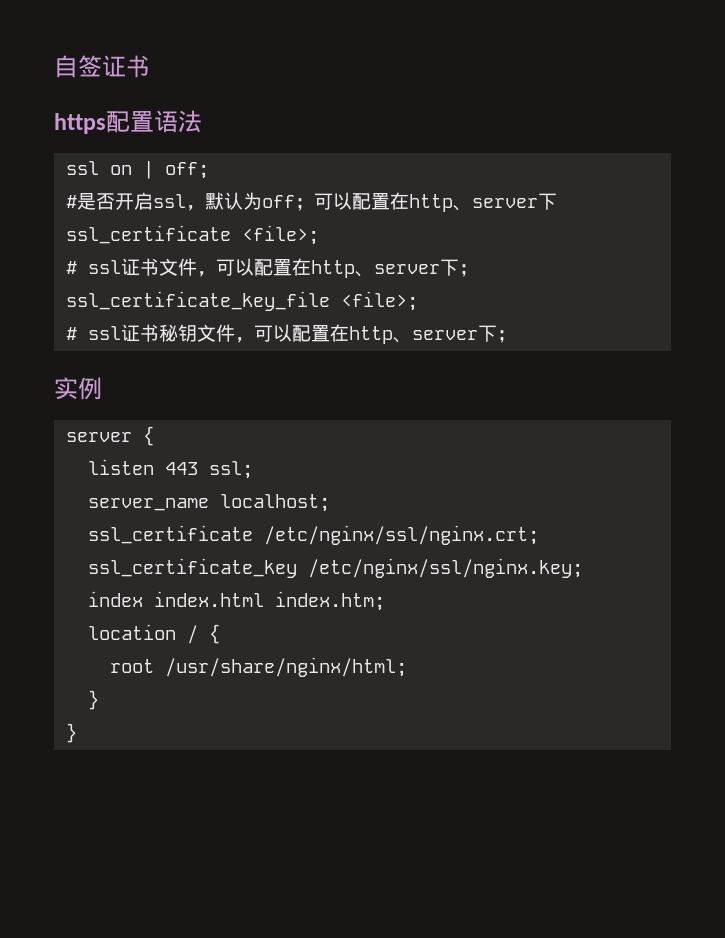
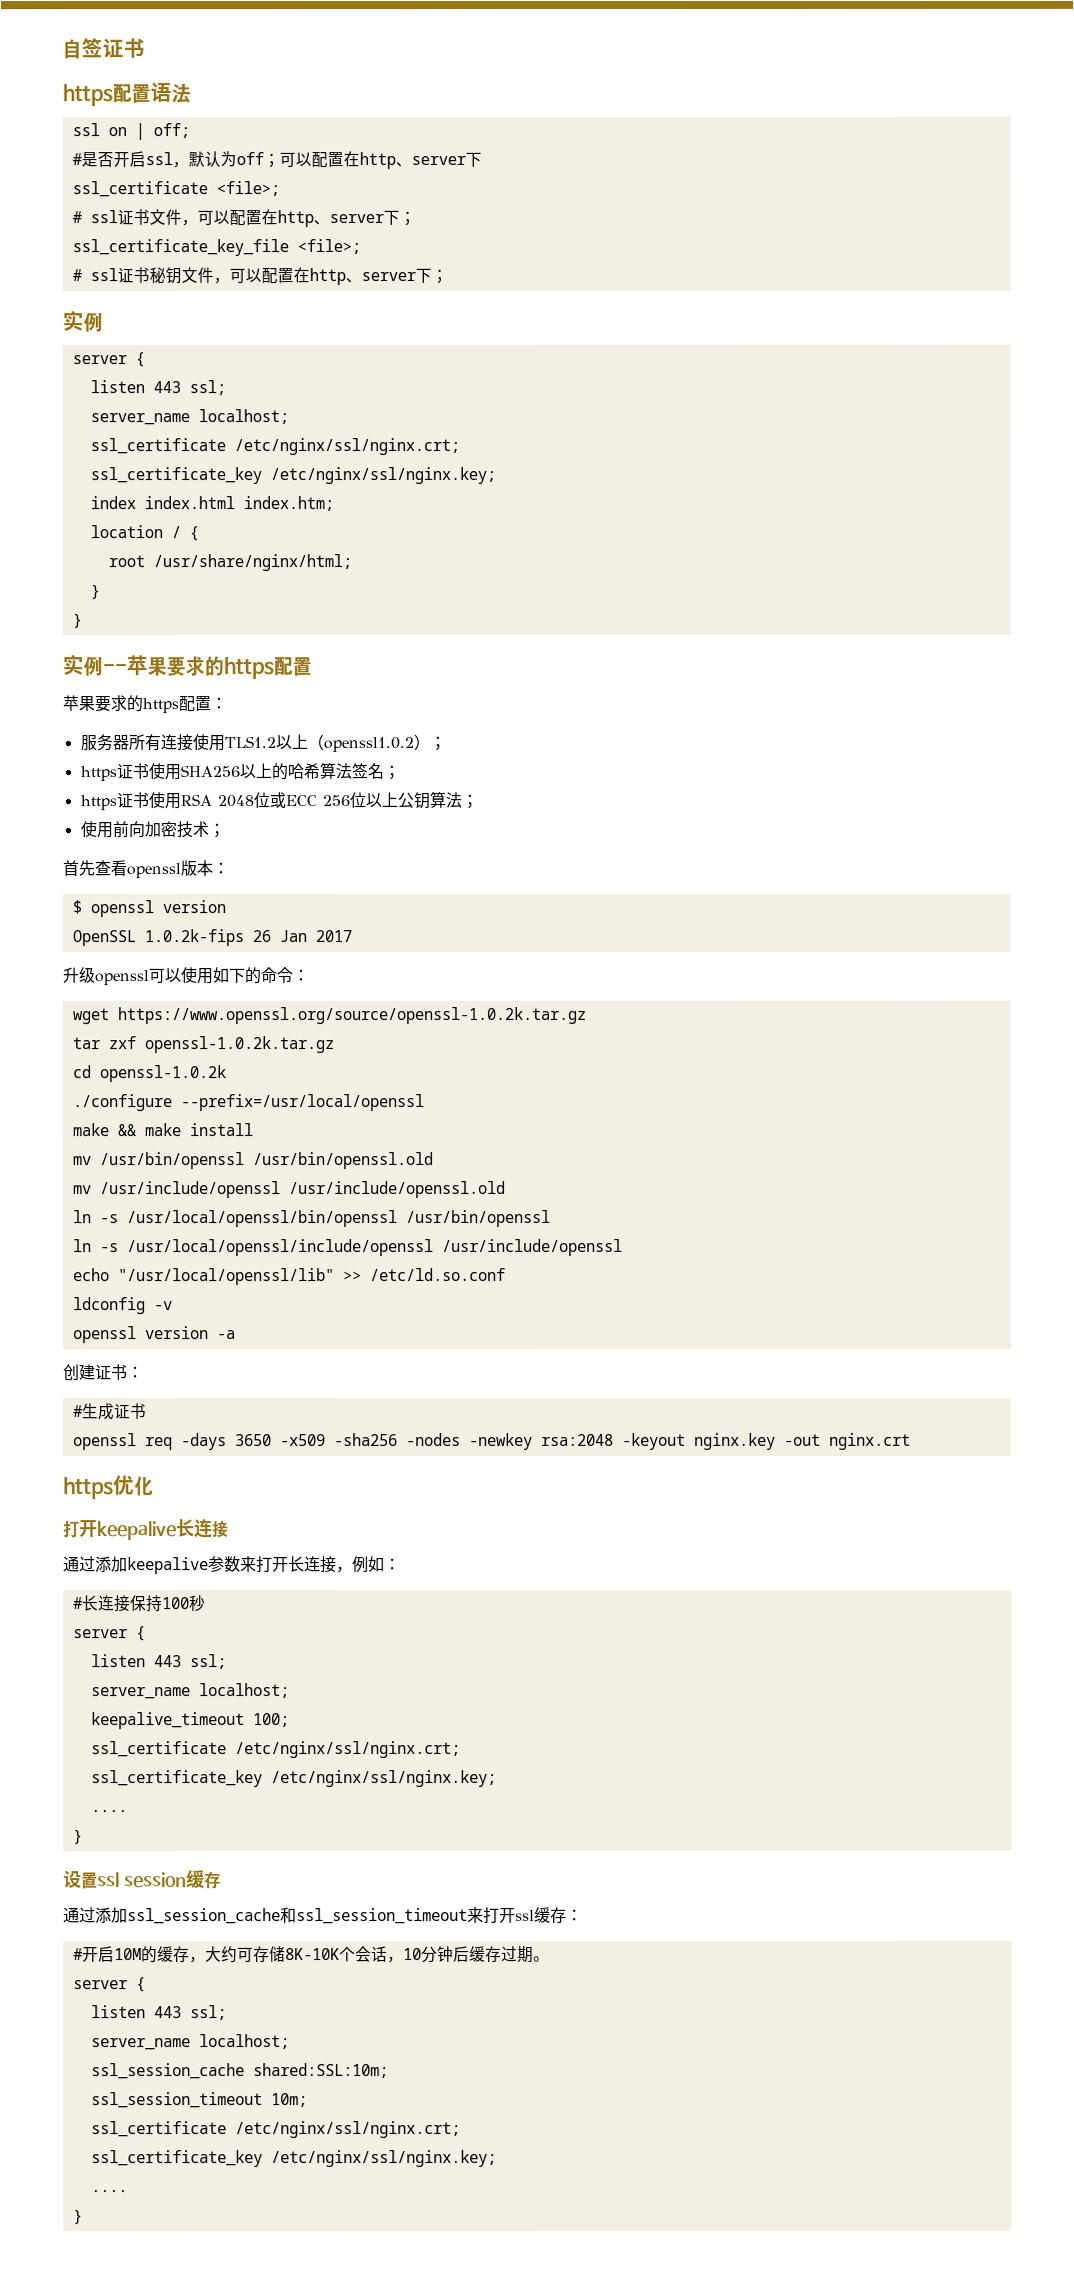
(77, 733) none -> [62,654,312,680] [62,695,227,714] [79,734,446,753] [79,762,400,782] [79,791,478,811] [79,821,225,839] [62,860,229,879] [71,900,226,918] [71,929,352,947] [62,967,309,986] [71,1006,586,1025] [71,1036,334,1054] [71,1065,226,1083] [71,1094,424,1112] [71,1123,253,1137] [72,1152,434,1170] [72,1181,506,1199] [72,1209,551,1228] [72,1238,623,1257] [72,1268,506,1286] [72,1297,173,1315] [72,1326,236,1344] [63,1364,144,1382] [72,1403,147,1421] [72,1432,911,1451] [63,1475,154,1500] [63,1519,229,1541] [63,1556,401,1575] [72,1595,206,1613] [72,1626,146,1642] [90,1654,227,1670] [90,1683,290,1700] [90,1712,290,1730] [90,1741,461,1759] [90,1770,497,1788] [90,1809,128,1813] [72,1829,83,1845] [63,1870,221,1890] [63,1906,583,1925] [72,1946,550,1964] [72,1977,146,1993] [90,2005,227,2021] [90,2034,290,2051] [90,2063,389,2080] [90,2092,308,2109] [90,2121,461,2139] [90,2150,497,2168] [90,2189,128,2193] [72,2209,83,2225] // 实例--苹果要求的https配置 // 苹果要求的https配置： // 服务器所有连接使用TLS1.2以上（openssl1.0.2）； // https证书使用SHA256以上的哈希算法签名； // https证书使用RSA 2048位或ECC 256位以上公钥算法； // 使用前向加密技术； // 首先查看openssl版本： // $ openssl version // OpenSSL 1.0.2k-fips 26 Jan 2017 // 升级openssl可以使用如下的命令： // wget https://www.openssl.org/source/openssl-1.0.2k.tar.gz // tar zxf openssl-1.0.2k.tar.gz // cd openssl-1.0.2k // ./configure --prefix=/usr/local/openssl // make && make install // mv /usr/bin/openssl /usr/bin/openssl.old // mv /usr/include/openssl /usr/include/openssl.old // ln -s /usr/local/openssl/bin/openssl /usr/bin/openssl // ln -s /usr/local/openssl/include/openssl /usr/include/openssl // echo "/usr/local/openssl/lib" >> /etc/ld.so.conf // ldconfig -v // openssl version -a // 创建证书： // #生成证书 // openssl req -days 3650 -x509 -sha256 -nodes -newkey rsa:2048 -keyout nginx.key -out nginx.crt // https优化 // 打开keepalive长连接 // 通过添加keepalive参数来打开长连接，例如： // #长连接保持100秒 // server { // listen 443 ssl; // server_name localhost; // keepalive_timeout 100; // ssl_certificate /etc/nginx/ssl/nginx.crt; // ssl_certificate_key /etc/nginx/ssl/nginx.key; // .... // } // 设置ssl session缓存 // 通过添加ssl_session_cache和ssl_session_timeout来打开ssl缓存： // #开启10M的缓存，大约可存储8K-10K个会话，10分钟后缓存过期。 // server { // listen 443 ssl; // server_name localhost; // ssl_session_cache shared:SSL:10m; // ssl_session_timeout 10m; // ssl_certificate /etc/nginx/ssl/nginx.crt; // ssl_certificate_key /etc/nginx/ssl/nginx.key; // .... // }

